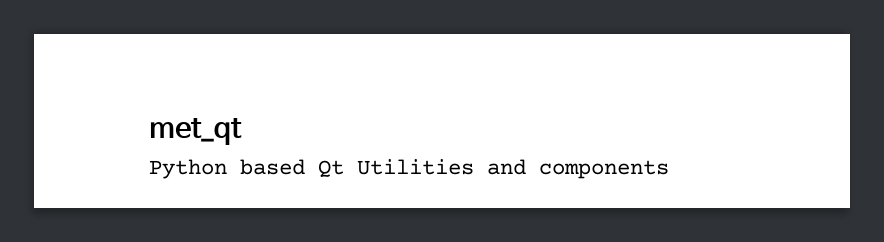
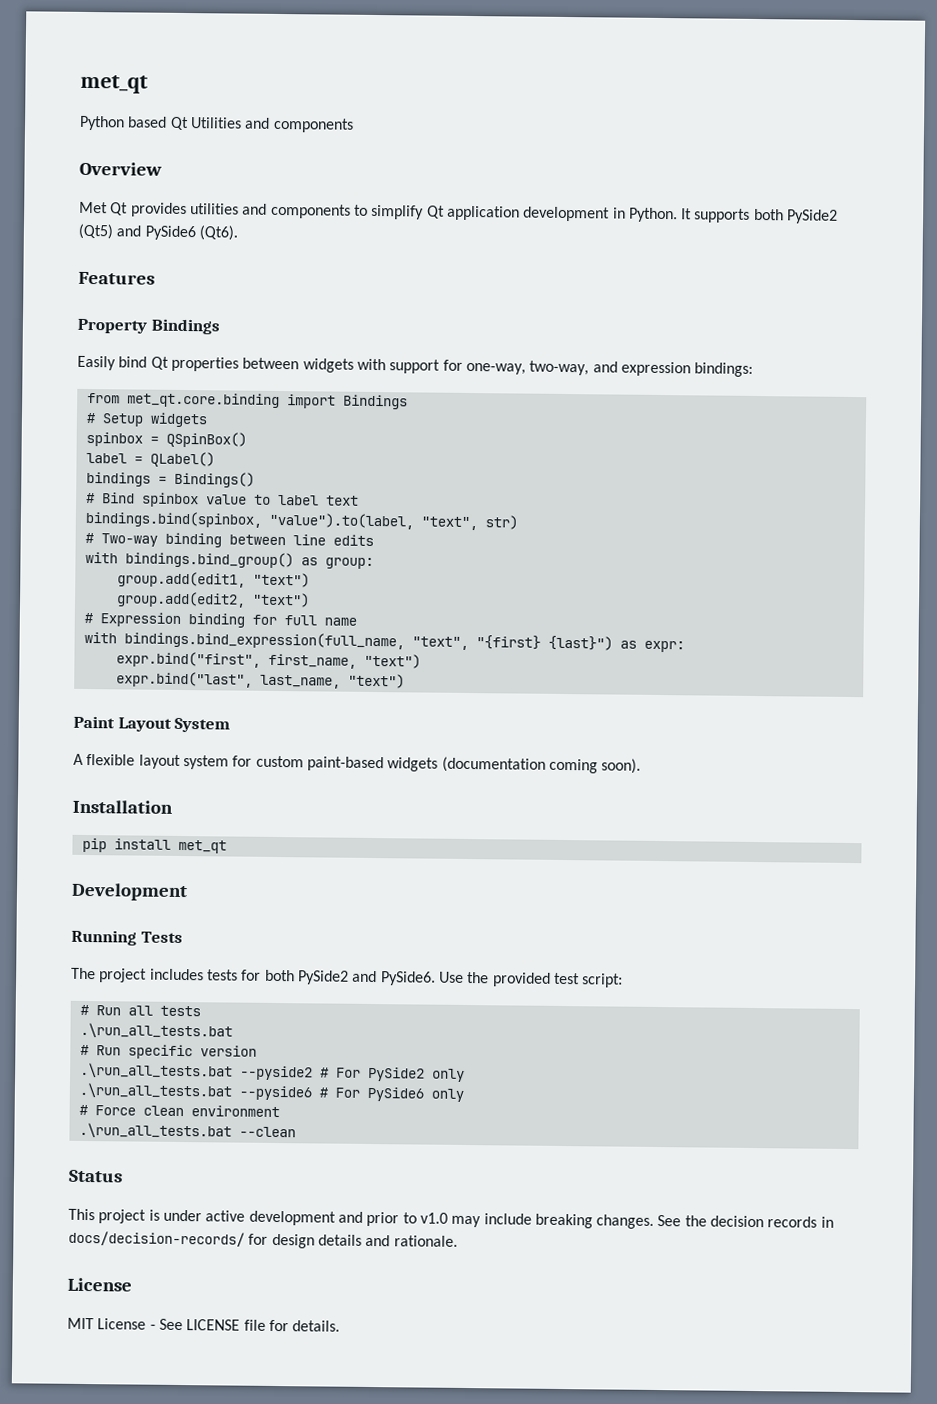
(669, 169) none -> [79,161,162,176] [79,201,839,224] [78,223,238,241] [78,271,155,285] [77,318,220,335] [77,355,754,377] [86,392,408,410] [85,412,208,428] [85,431,247,448] [85,451,215,468] [85,471,255,488] [85,492,359,508] [84,510,518,531] [84,532,374,548] [84,551,374,569] [116,571,310,588] [115,591,310,608] [83,612,357,628] [83,631,685,653] [115,651,421,669] [115,671,405,689] [73,715,231,733] [73,753,642,774] [72,799,173,814] [81,837,227,854] [71,882,188,902] [71,929,183,946] [71,967,624,988] [79,1004,201,1017] [79,1022,233,1039] [79,1044,257,1060] [79,1062,465,1082] [78,1082,464,1102] [78,1104,280,1118] [78,1122,296,1139] [68,1169,123,1183] [68,1208,834,1229] [68,1230,458,1249] [67,1277,132,1292] [67,1317,341,1332] // Overview // Met Qt provides utilities and components to simplify Qt application development in Python. It supports both PySide2 (Qt5) and PySide6 (Qt6). // Features // Property Bindings // Easily bind Qt properties between widgets with support for one-way, two-way, and expression bindings: // from met_qt.core.binding import Bindings // # Setup widgets // spinbox = QSpinBox() // label = QLabel() // bindings = Bindings() // # Bind spinbox value to label text // bindings.bind(spinbox, "value").to(label, "text", str) // # Two-way binding between line edits // with bindings.bind_group() as group: // group.add(edit1, "text") // group.add(edit2, "text") // # Expression binding for full name // with bindings.bind_expression(full_name, "text", "{first} {last}") as expr: // expr.bind("first", first_name, "text") // expr.bind("last", last_name, "text") // Paint Layout System // A flexible layout system for custom paint-based widgets (documentation coming soon). // Installation // pip install met_qt // Development // Running Tests // The project includes tests for both PySide2 and PySide6. Use the provided test script: // # Run all tests // .\run_all_tests.bat // # Run specific version // .\run_all_tests.bat --pyside2 # For PySide2 only // .\run_all_tests.bat --pyside6 # For PySide6 only // # Force clean environment // .\run_all_tests.bat --clean // Status // This project is under active development and prior to v1.0 may include breaking changes. See the decision records in docs/decision-records/ for design details and rationale. // License // MIT License - See LICENSE file for details.

